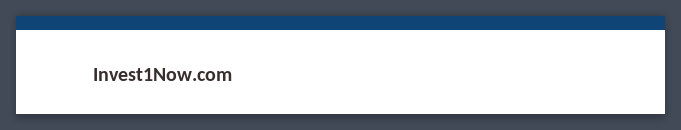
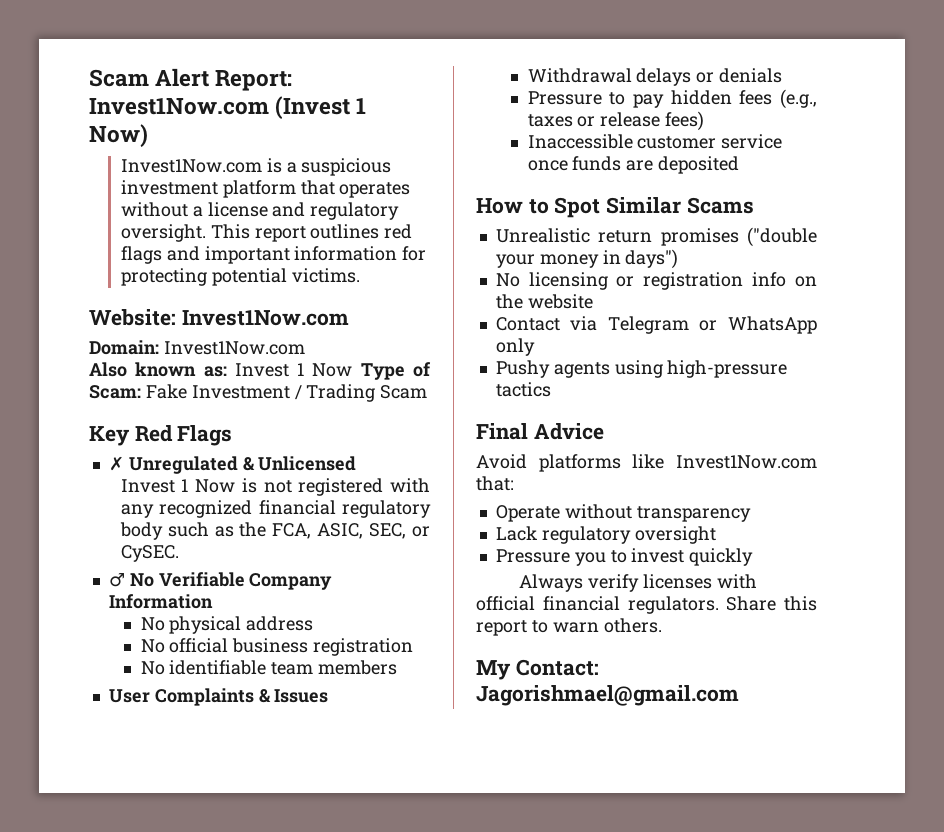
[93,68,232,81] Invest1Now.com -> [89,68,293,91] [89,96,367,119] [89,124,148,147] [120,158,392,176] [120,180,411,198] [120,202,400,220] [120,224,413,242] [120,246,427,264] [120,268,360,286] [89,309,349,326] [89,340,305,355] [89,362,431,380] [89,384,428,402] [89,425,233,446] [108,456,357,474] [120,478,430,496] [120,500,431,518] [119,522,430,540] [120,545,179,562] [108,572,333,590] [108,594,213,609] [140,616,314,634] [140,638,414,656] [140,660,398,675] [108,688,329,706] [527,68,783,86] [527,89,817,109] [527,111,705,131] [527,134,783,149] [527,156,740,174] [476,197,754,218] [495,227,817,247] [495,249,679,269] [495,272,817,290] [495,294,593,309] [495,316,817,334] [495,338,535,356] [495,360,788,378] [495,382,551,397] [476,423,604,440] [476,454,817,472] [476,476,514,491] [495,504,751,522] [495,526,716,544] [495,548,754,566] [519,574,757,592] [476,596,817,614] [476,618,662,636] [476,659,599,680] [476,685,739,706] Scam Alert Report: Invest1Now.com (Invest 1 Now) // Invest1Now.com is a suspicious investment platform that operates without a license and regulatory oversight. This report outlines red flags and important information for protecting potential victims. // Website: Invest1Now.com // Domain: Invest1Now.com // Also known as: Invest 1 Now Type of Scam: Fake Investment / Trading Scam // Key Red Flags // ✗ Unregulated & Unlicensed // Invest 1 Now is not registered with any recognized financial regulatory body such as the FCA, ASIC, SEC, or CySEC. // ♂ No Verifiable Company Information // No physical address // No official business registration // No identifiable team members // User Complaints & Issues // Withdrawal delays or denials // Pressure to pay hidden fees (e.g., taxes or release fees) // Inaccessible customer service once funds are deposited // How to Spot Similar Scams // Unrealistic return promises ("double your money in days") // No licensing or registration info on the website // Contact via Telegram or WhatsApp only // Pushy agents using high-pressure tactics // Final Advice // Avoid platforms like Invest1Now.com that: // Operate without transparency // Lack regulatory oversight // Pressure you to invest quickly // Always verify licenses with official financial regulators. Share this report to warn others. // My Contact: Jagorishmael@gmail.com

